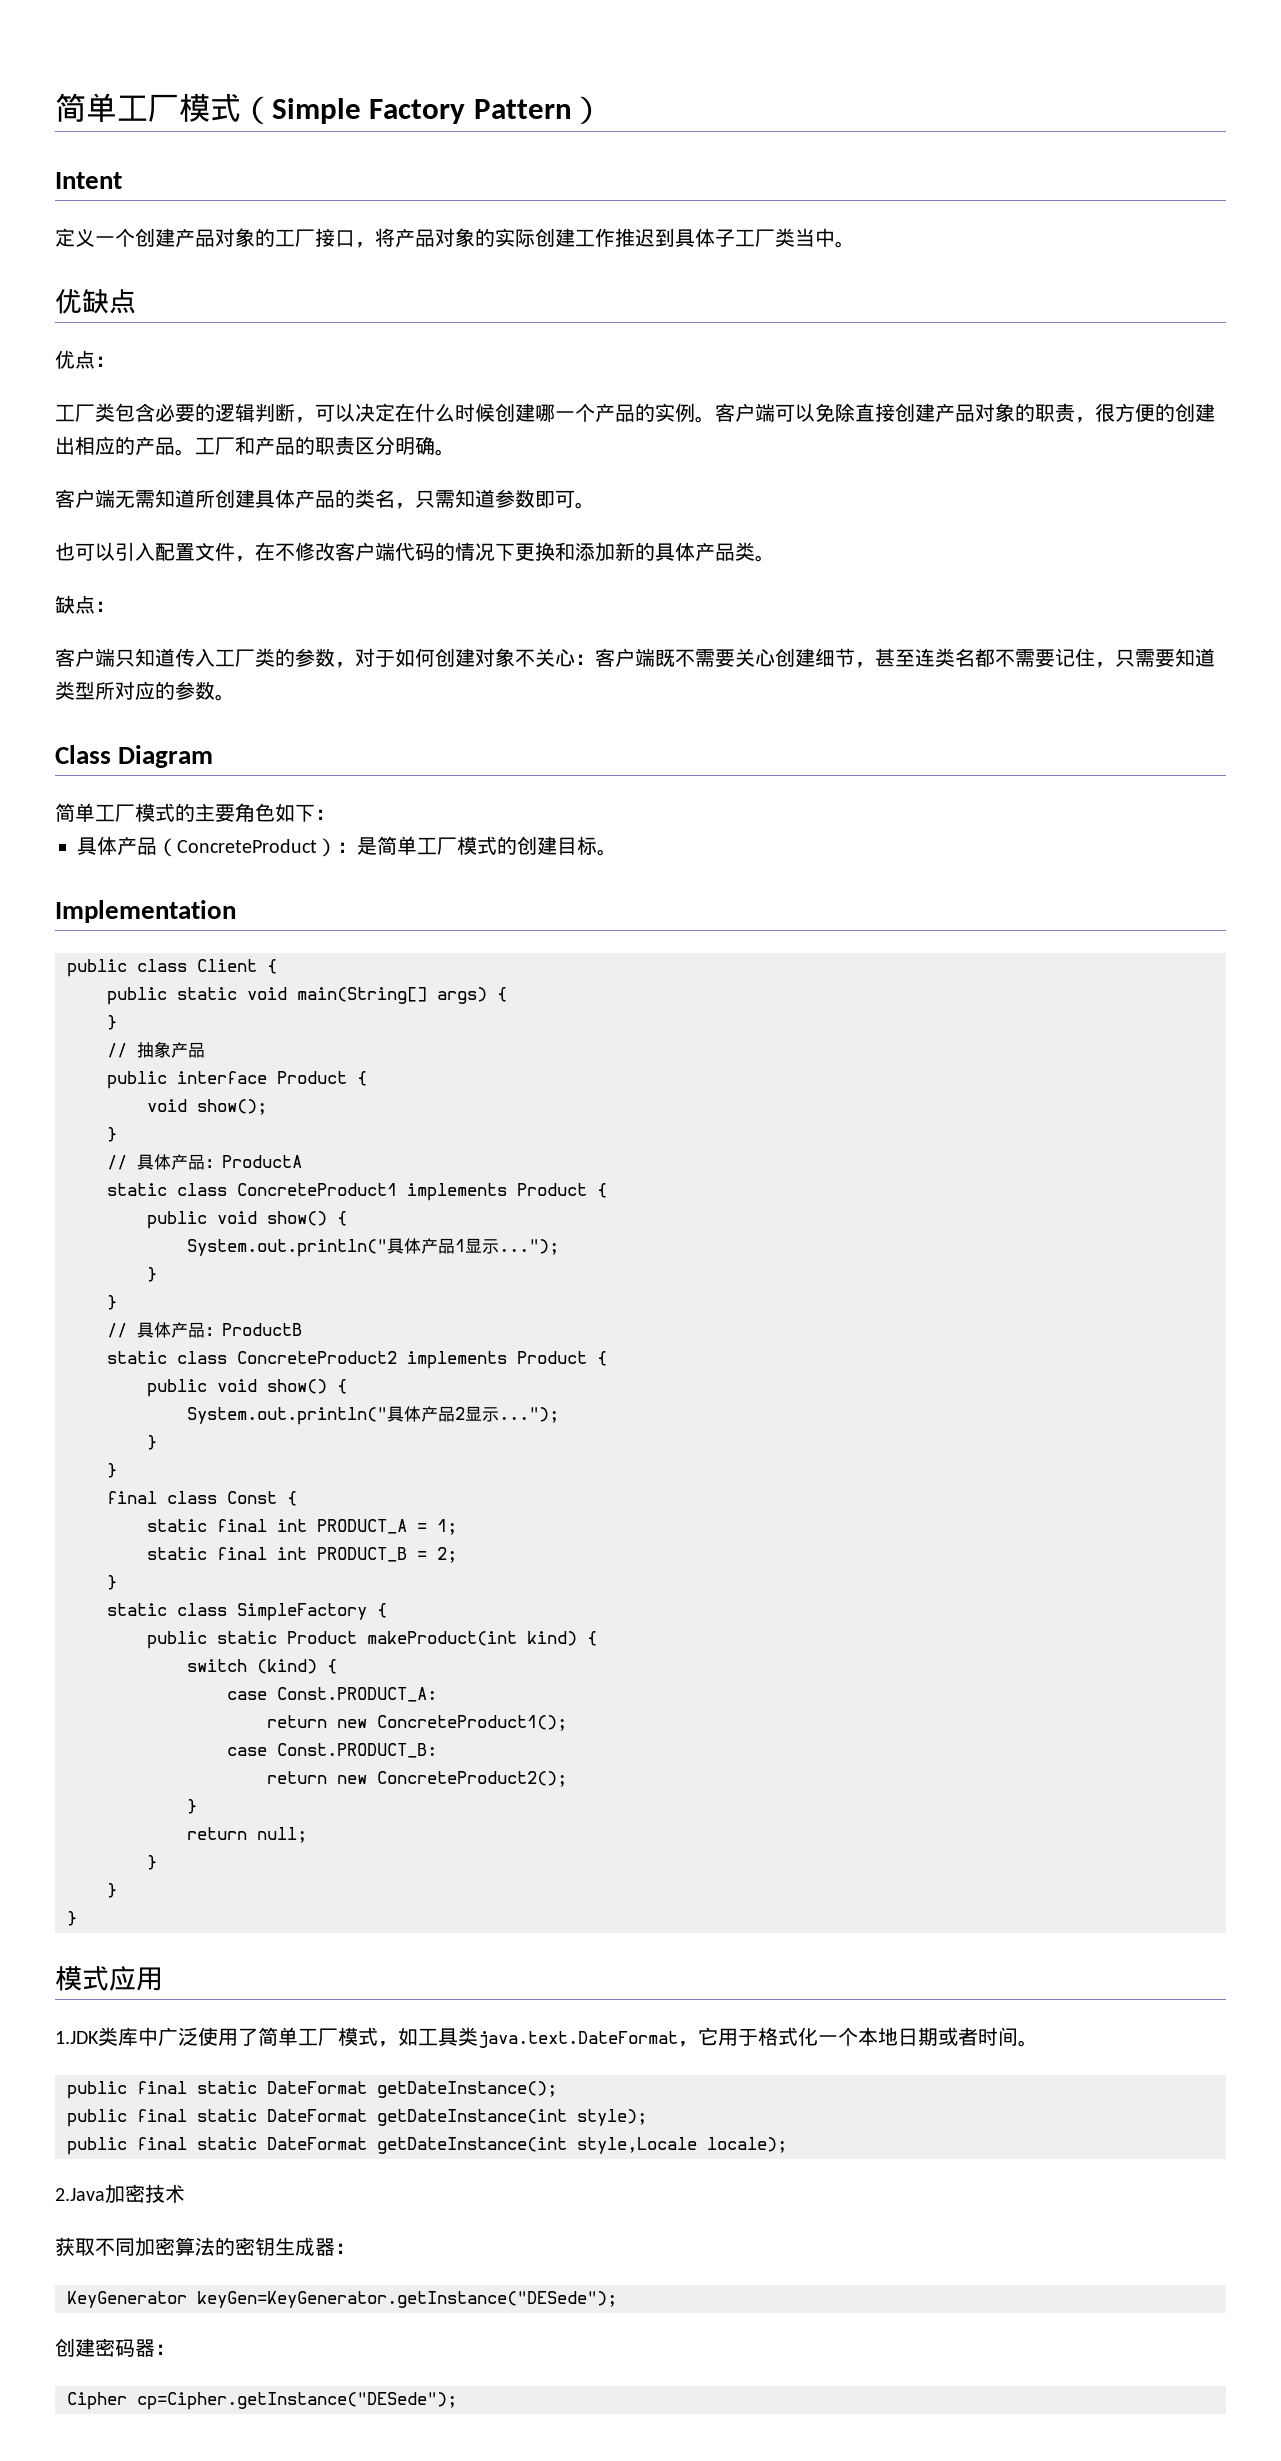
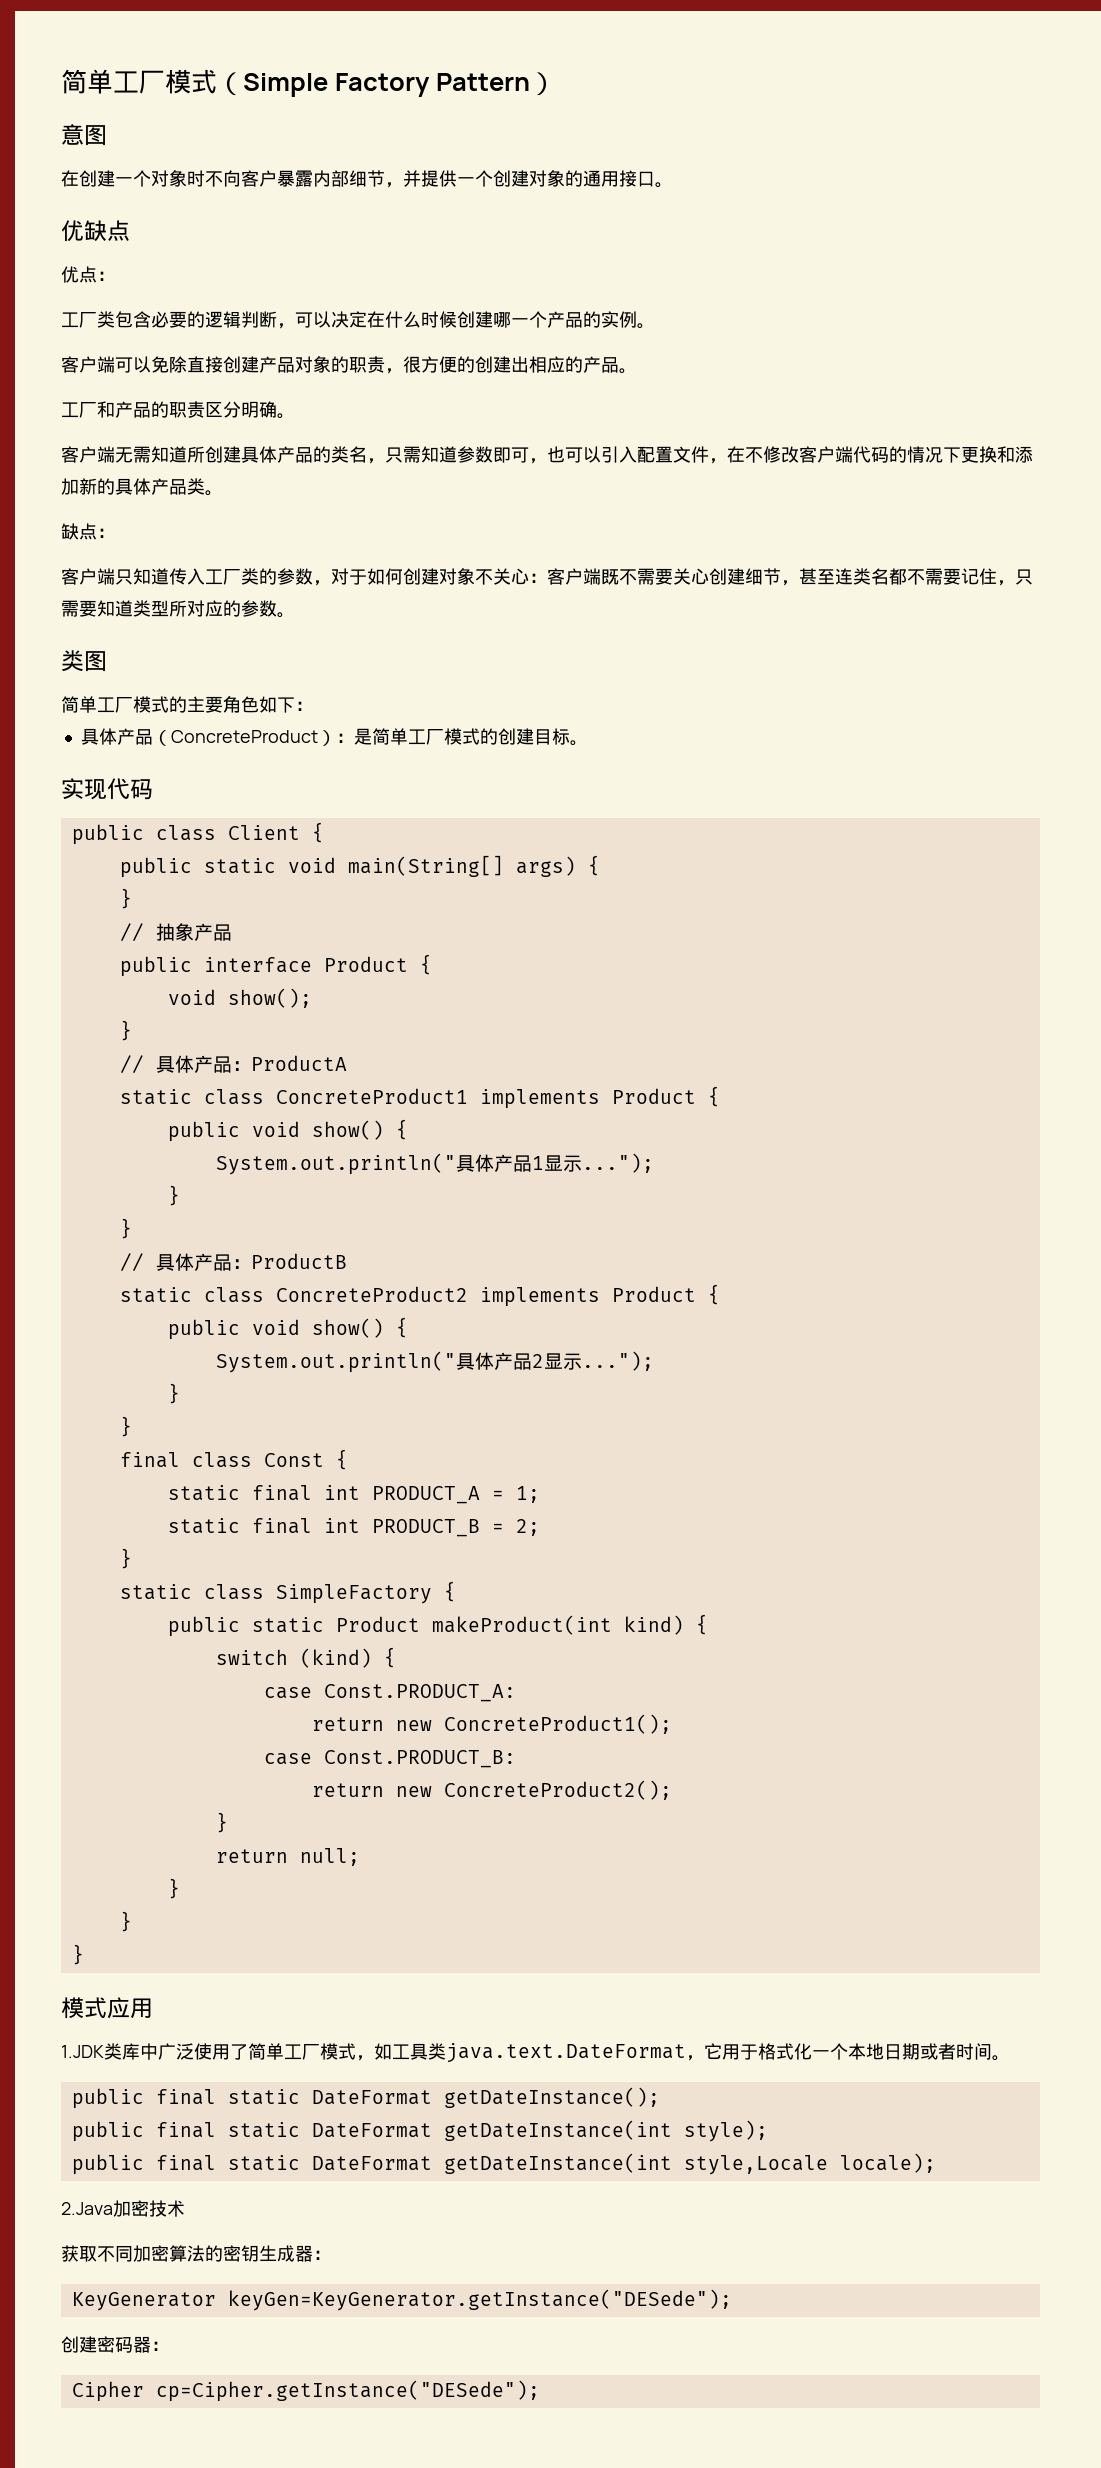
[55,172,122,189] [55,228,835,248] Intent // 定义一个创建产品对象的工厂接口，将产品对象的实际创建工作推迟到具体子工厂类当中 -> [61,124,107,146] [61,170,655,188] 意图 // 在创建一个对象时不向客户暴露内部细节，并提供一个创建对象的通用接口
(715, 419) none -> (655, 326) //
(195, 452) none -> (637, 371) //
[575,502,595,509] 。 // -> [529,458,547,464] ，
[55,745,214,768] Class Diagram -> [61,650,107,672] 类图
[55,900,236,923] Implementation -> [61,778,153,800] 实现代码

